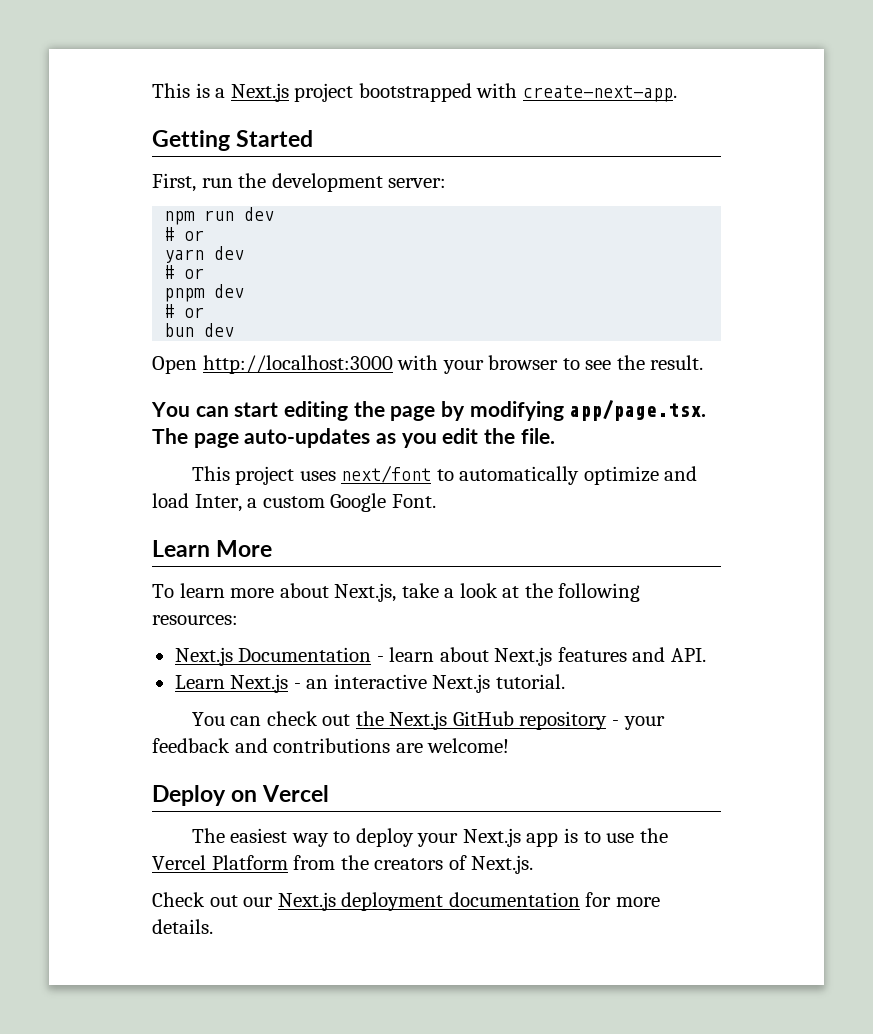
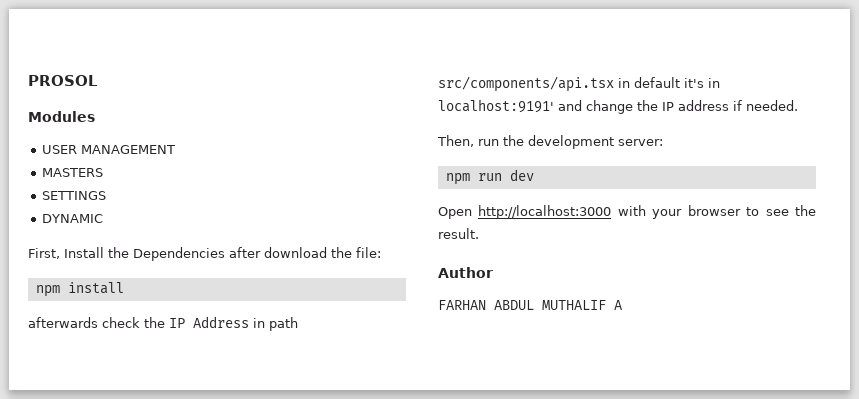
[152,83,677,102] [152,130,314,151] [152,173,196,192] This is a Next.js project bootstrapped with create-next-app. // Getting Started // First, -> [28,75,98,86] [28,111,95,122] [42,145,176,154] [42,168,104,177] [42,191,107,200] [42,214,104,223] [28,247,381,261] [35,282,124,297] [28,316,298,331] [438,76,720,92] [438,99,798,114] [437,135,474,147] PROSOL // Modules // USER MANAGEMENT // MASTERS // SETTINGS // DYNAMIC // First, Install the Dependencies after download the file: // npm install // afterwards check the IP Address in path src/components/api.tsx in default it's in localhost:9191' and change the IP address if needed. // Then,
[164,227,205,241] [164,246,245,263] [164,265,205,279] [164,284,245,302] [164,304,205,318] [164,323,235,337] // # or // yarn dev // # or // pnpm dev // # or // bun dev -> (534, 175) none
[151,400,707,421] [152,428,555,448] [191,465,698,485] [152,493,436,512] [152,540,273,557] [152,583,641,602] [152,615,238,625] [174,647,706,666] [174,674,565,693] [191,711,665,730] [152,738,510,753] [152,785,330,806] [191,828,668,847] [152,855,534,874] [152,892,660,911] [152,919,213,934] You can start editing the page by modifying app/page.tsx. The page auto-updates as you edit the file. // This project uses next/font to automatically optimize and load Inter, a custom Google Font. // Learn More // To learn more about Next.js, take a look at the following resources: // Next.js Documentation - learn about Next.js features and API. // Learn Next.js - an interactive Next.js tutorial. // You can check out the Next.js GitHub repository - your feedback and contributions are welcome! // Deploy on Vercel // The easiest way to deploy your Next.js app is to use the Vercel Platform from the creators of Next.js. // Check out our Next.js deployment documentation for more details. -> [438,267,493,278] [438,300,623,310] Author // FARHAN ABDUL MUTHALIF A

